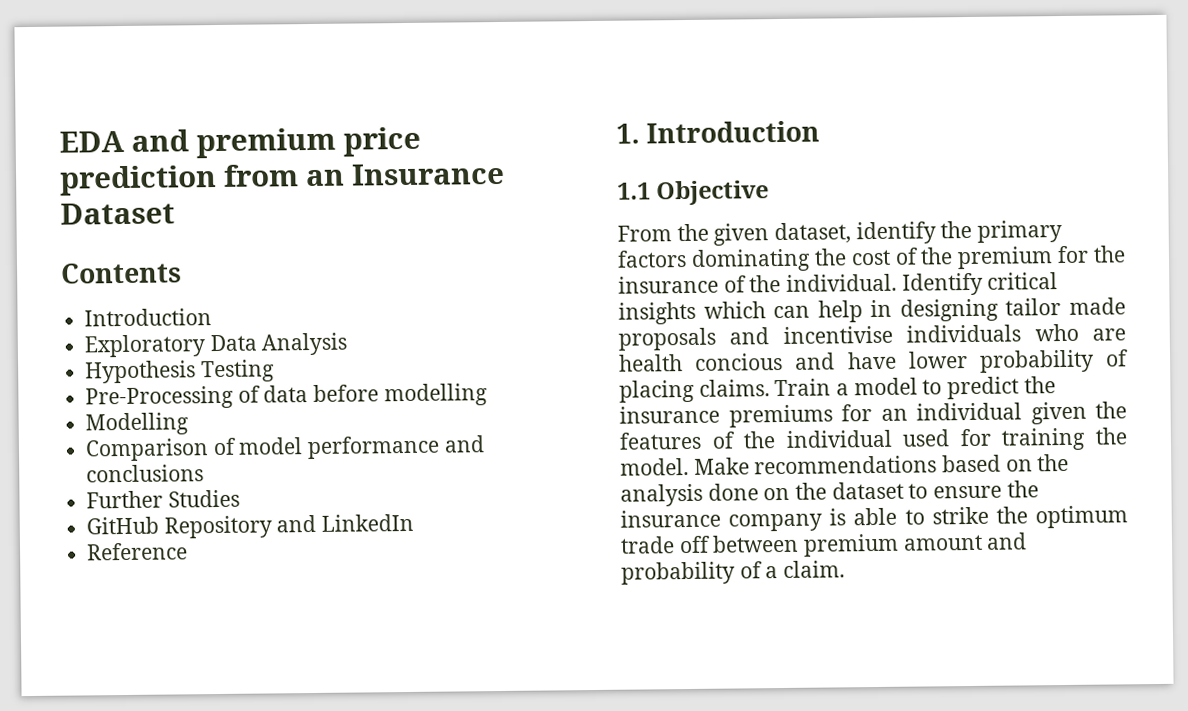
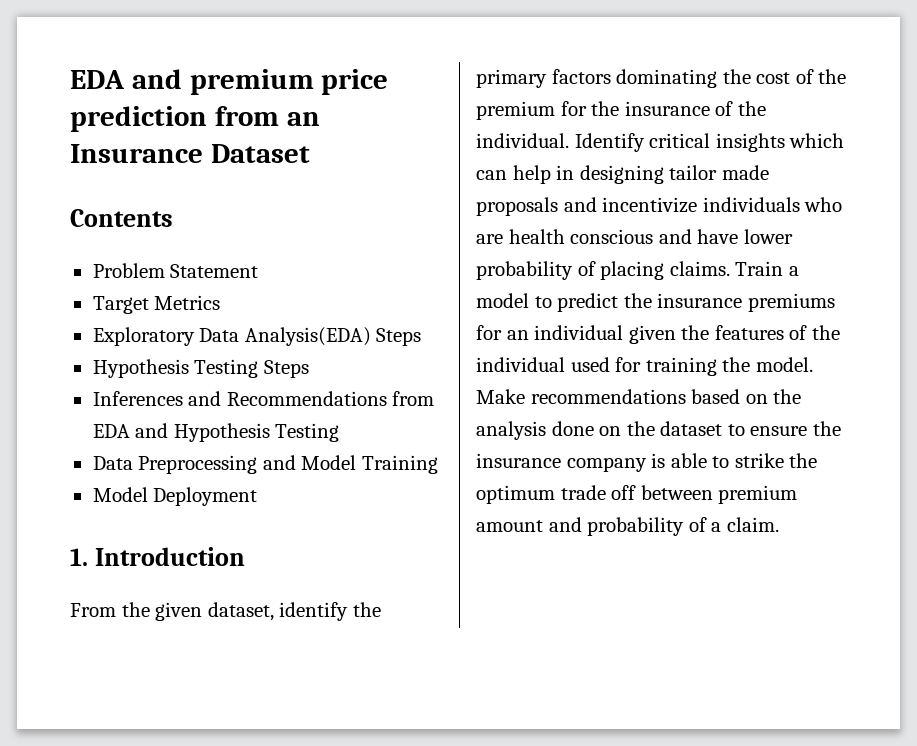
[84,308,213,327] Introduction -> [92,263,259,278] [92,295,221,314] Problem Statement // Target Metrics
[261,332,348,356] [85,359,275,384] [85,383,488,410] [85,412,190,436] [85,435,485,462] [86,464,205,483] [86,489,240,509] [86,513,415,539] [86,542,189,561] Analysis // Hypothesis Testing // Pre-Processing of data before modelling // Modelling // Comparison of model performance and conclusions // Further Studies // GitHub Repository and LinkedIn // Reference -> [244,327,422,346] [92,359,309,378] [92,391,435,406] [92,423,340,442] [92,455,438,474] [92,487,258,506] Analysis(EDA) Steps // Hypothesis Testing Steps // Inferences and Recommendations from EDA and Hypothesis Testing // Data Preprocessing and Model Training // Model Deployment
[617,180,770,206] // 1.1 Objective -> (245, 556) none
[782,325,893,344] incentivise -> [602,197,698,213] incentivize
[694,352,784,371] concious -> [570,229,654,244] conscious

